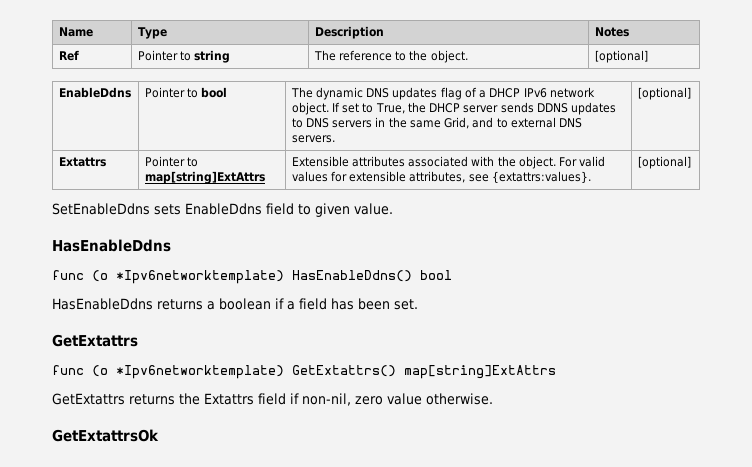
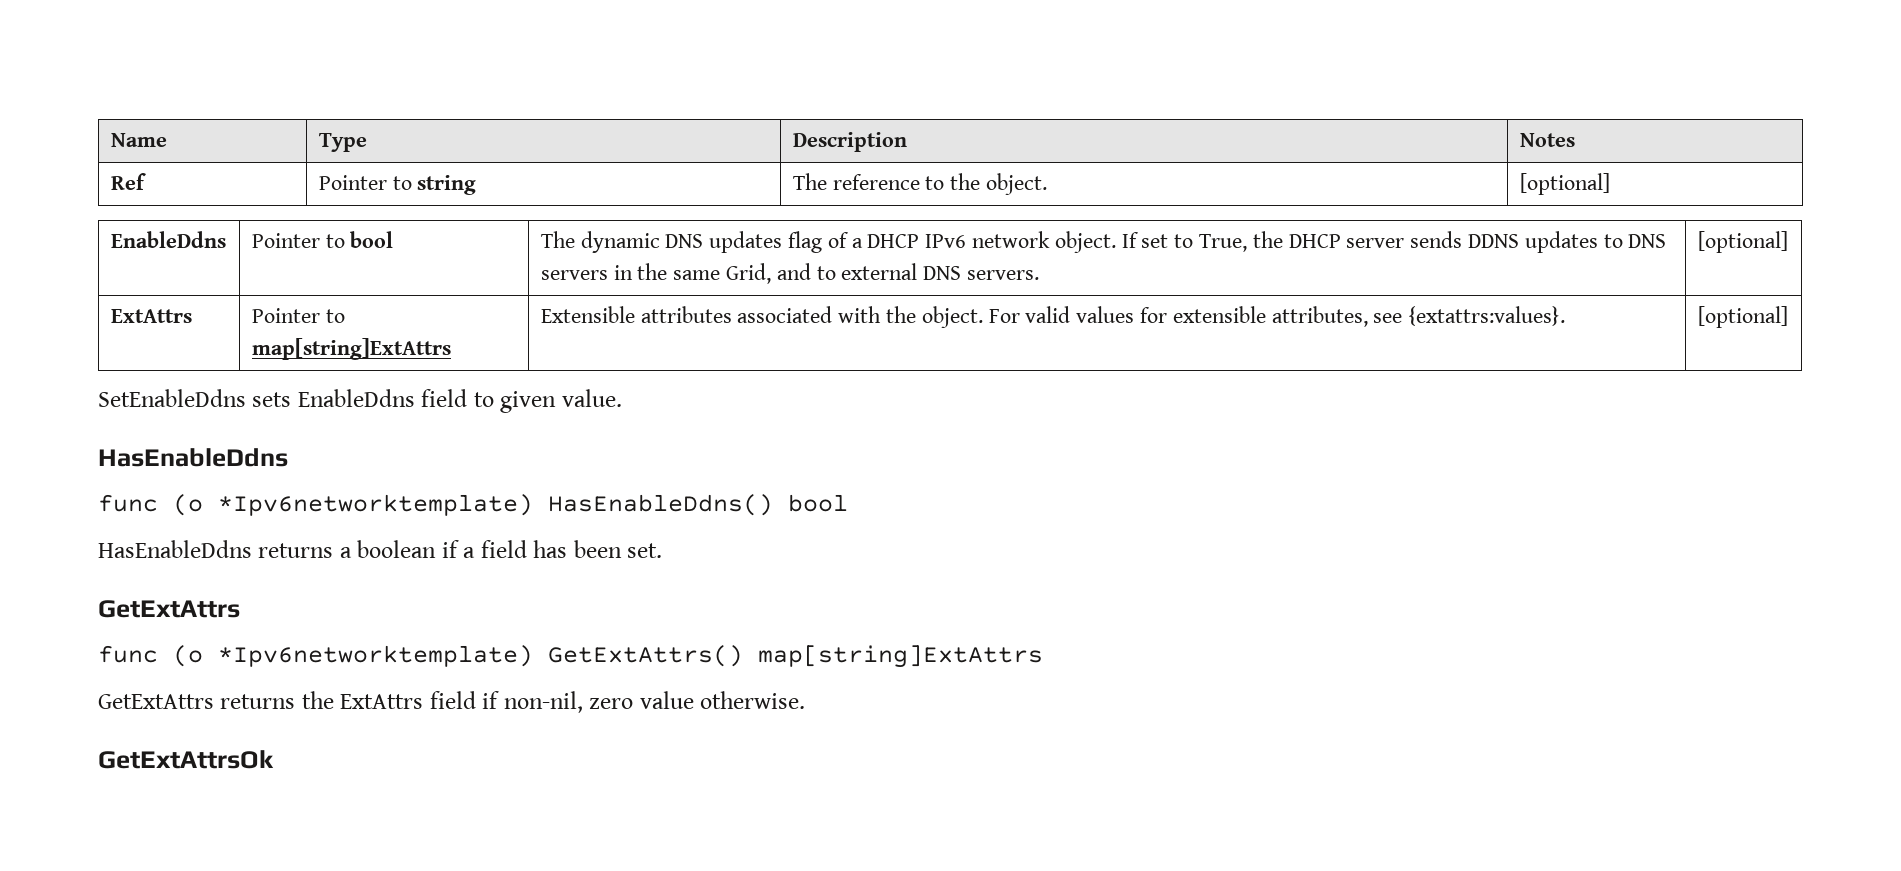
[58,157,106,167] Extattrs -> [110,309,192,323] ExtAttrs
[52,334,138,347] [52,365,396,379] GetExtattrs // func (o *Ipv6networktemplate) GetExtattrs() -> [98,600,240,618] [98,645,743,667] GetExtAttrs // func (o *Ipv6networktemplate) GetExtAttrs()
[52,393,125,405] GetExtattrs -> [98,694,214,709] GetExtAttrs
[204,393,254,405] Extattrs -> [340,694,424,709] ExtAttrs
[52,429,159,442] GetExtattrsOk -> [98,750,274,769] GetExtAttrsOk

